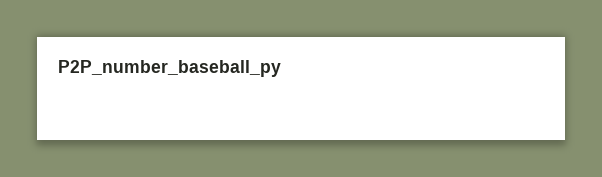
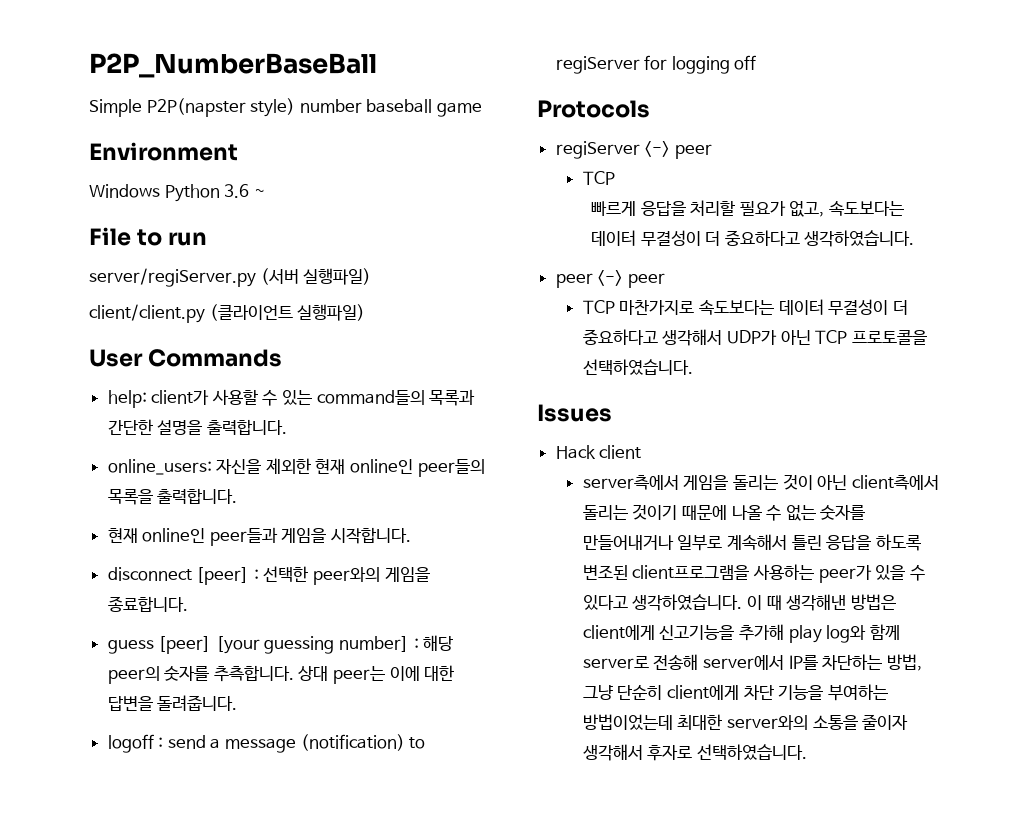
[58,60,281,77] P2P_number_baseball_py -> [89,53,377,78] [89,98,482,117] [89,142,238,161] [89,184,265,202] [89,227,208,246] [89,268,372,287] [89,304,366,323] [89,349,283,367] [107,389,476,408] [107,419,287,435] [107,458,485,477] [107,488,238,505] [107,527,412,546] [107,566,430,585] [107,596,188,612] [107,635,454,654] [107,665,455,684] [107,695,238,711] [107,734,426,753] [555,55,757,74] [537,100,650,118] [555,141,712,159] [582,171,615,185] [591,200,905,217] [591,230,915,247] [555,270,665,288] [582,299,908,315] [582,329,927,346] [582,359,693,375] [537,404,612,422] [555,445,642,459] [582,474,939,490] [582,504,866,521] [582,534,921,551] [582,564,925,583] [582,594,896,611] [582,624,900,643] [582,654,922,671] [582,684,888,701] [582,714,909,730] [582,744,807,761] P2P_NumberBaseBall // Simple P2P(napster style) number baseball game // Environment // Windows Python 3.6 ~ // File to run // server/regiServer.py (서버 실행파일) // client/client.py (클라이언트 실행파일) // User Commands // help: client가 사용할 수 있는 command들의 목록과 간단한 설명을 출력합니다. // online_users: 자신을 제외한 현재 online인 peer들의 목록을 출력합니다. // 현재 online인 peer들과 게임을 시작합니다. // disconnect [peer] : 선택한 peer와의 게임을 종료합니다. // guess [peer] [your guessing number] : 해당 peer의 숫자를 추측합니다. 상대 peer는 이에 대한 답변을 돌려줍니다. // logoff : send a message (notification) to regiServer for logging off // Protocols // regiServer <-> peer // TCP // 빠르게 응답을 처리할 필요가 없고, 속도보다는 데이터 무결성이 더 중요하다고 생각하였습니다. // peer <-> peer // TCP 마찬가지로 속도보다는 데이터 무결성이 더 중요하다고 생각해서 UDP가 아닌 TCP 프로토콜을 선택하였습니다. // Issues // Hack client // server측에서 게임을 돌리는 것이 아닌 client측에서 돌리는 것이기 때문에 나올 수 없는 숫자를 만들어내거나 일부로 계속해서 틀린 응답을 하도록 변조된 client프로그램을 사용하는 peer가 있을 수 있다고 생각하였습니다. 이 때 생각해낸 방법은 client에게 신고기능을 추가해 play log와 함께 server로 전송해 server에서 IP를 차단하는 방법, 그냥 단순히 client에게 차단 기능을 부여하는 방법이었는데 최대한 server와의 소통을 줄이자 생각해서 후자로 선택하였습니다.

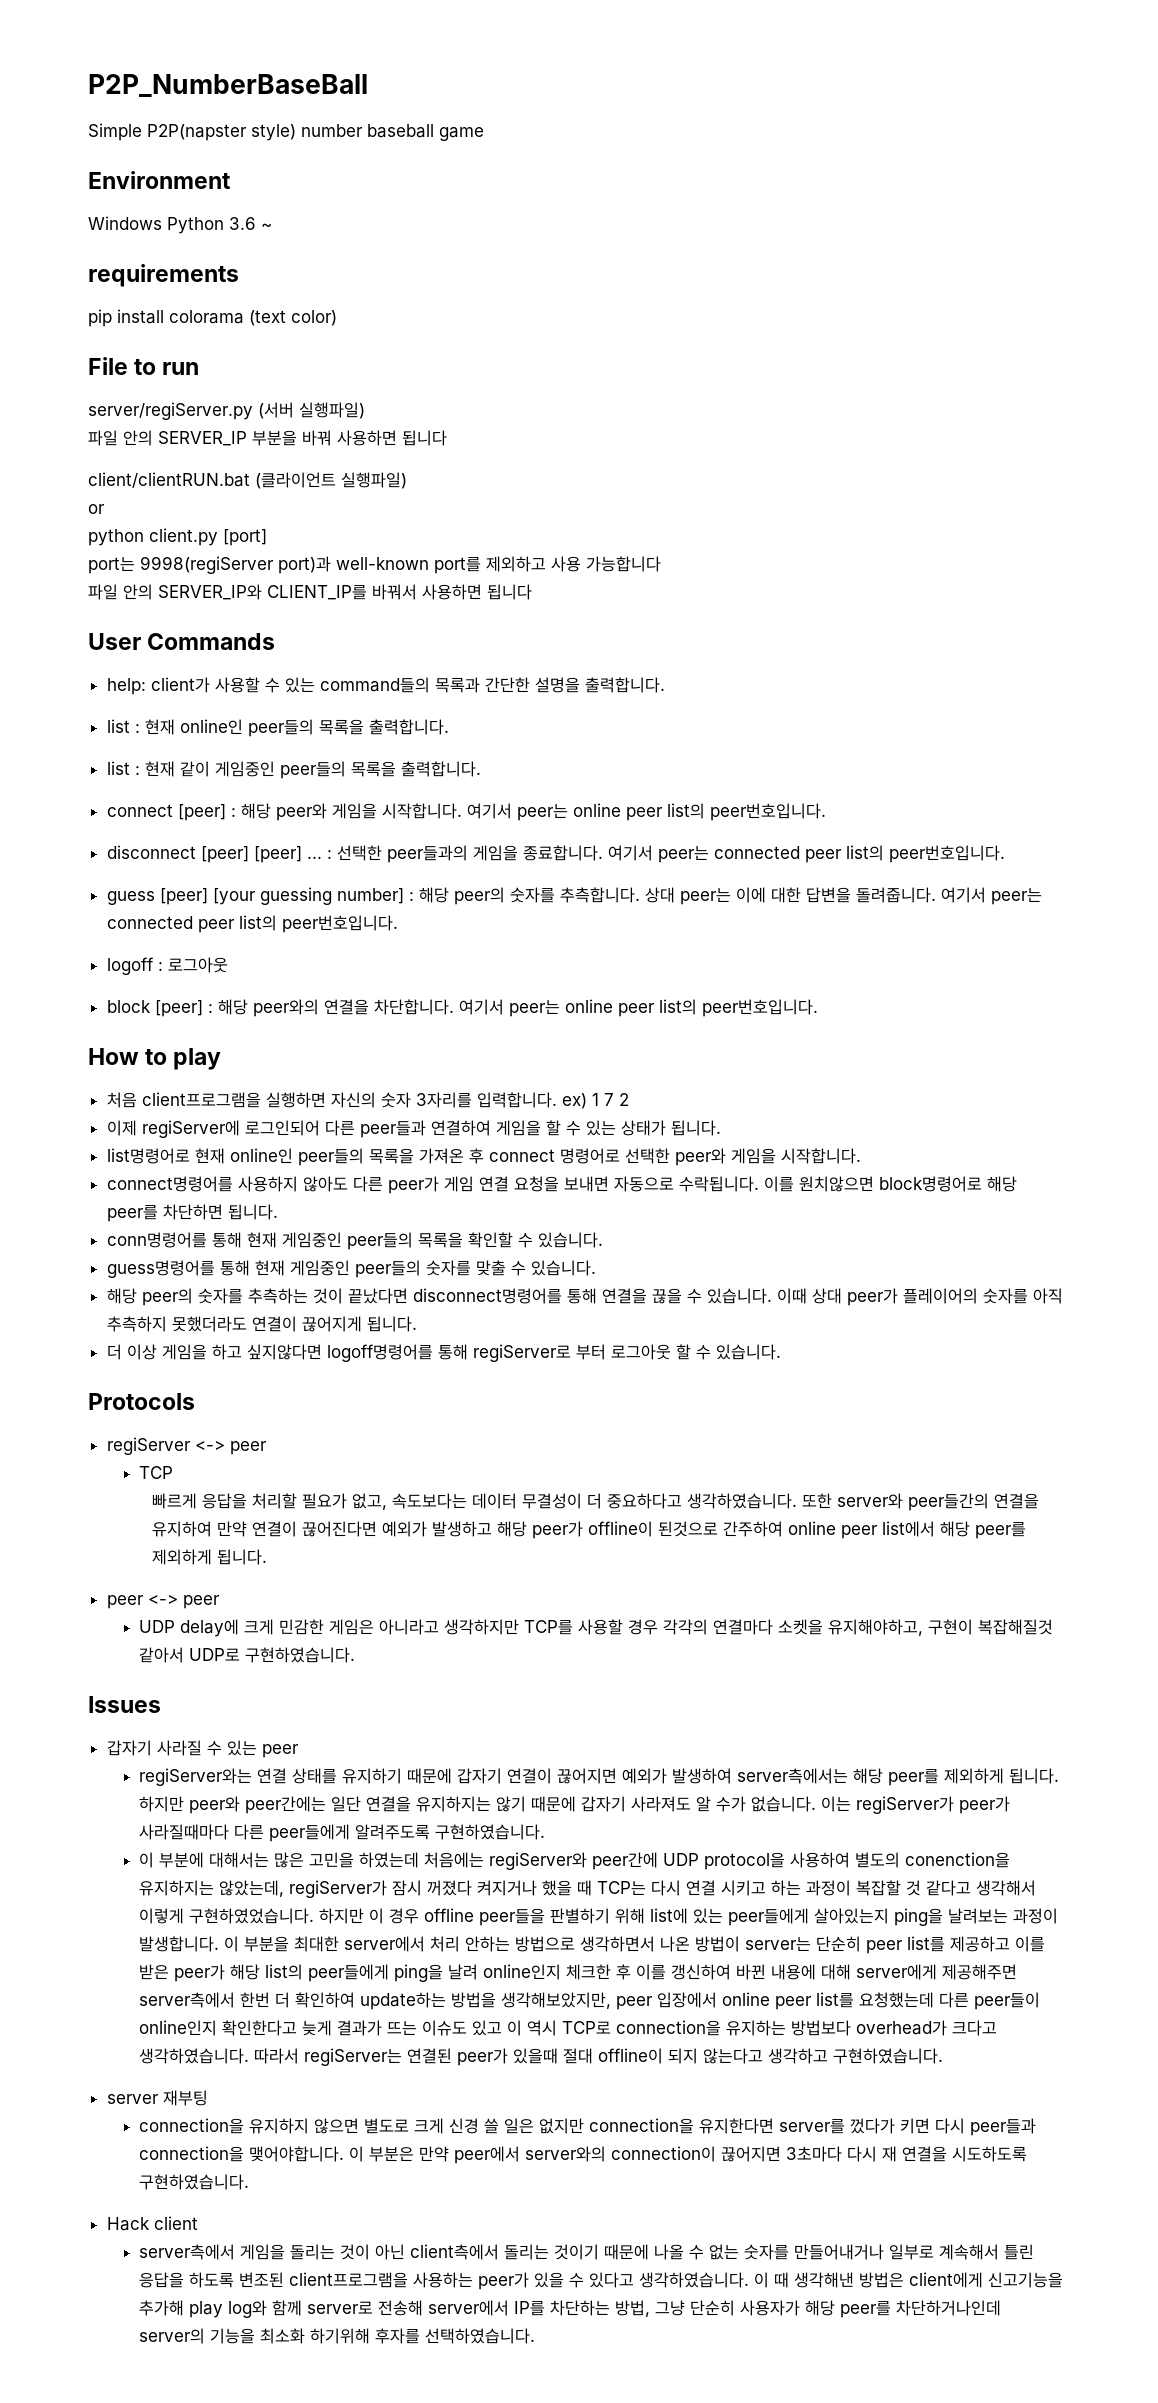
(265, 193) none -> [88,264,239,287] [88,309,337,327] // requirements // pip install colorama (text color)
[89,304,366,323] client/client.py (클라이언트 실행파일) -> [88,430,447,446] [88,472,407,489] [88,504,105,514] [88,528,267,546] [88,556,661,574] [88,584,532,600] 파일 안의 SERVER_IP 부분을 바꿔 사용하면 됩니다 // client/clientRUN.bat (클라이언트 실행파일) // or // python client.py [port] // port는 9998(regiServer port)과 well-known port를 제외하고 사용 가능합니다 // 파일 안의 SERVER_IP와 CLIENT_IP를 바꿔서 사용하면 됩니다
[107,458,311,475] online_users: 자신을 제외한 -> [106,719,140,733] list :
[107,527,412,546] 현재 online인 peer들과 게임을 시작합니다. -> [106,761,481,779] [106,803,826,821] list : 현재 같이 게임중인 peer들의 목록을 출력합니다. // connect [peer] : 해당 peer와 게임을 시작합니다. 여기서 peer는 online peer list의 peer번호입니다.
(250, 576) none -> [253,846,322,863] [peer] ...
[313,567,381,585] peer와의 -> [386,845,468,863] peer들과의
(188, 604) none -> [607,845,1005,863] 여기서 peer는 connected peer list의 peer번호입니다.
[107,734,426,753] [555,55,757,74] // logoff : send a message (notification) to regiServer for logging off -> [940,887,1042,905] [106,915,398,933] [106,957,228,975] [106,999,818,1017] [88,1048,222,1070] [106,1092,629,1109] [106,1120,721,1138] [106,1148,861,1166] [106,1176,1017,1194] [106,1204,278,1222] [106,1232,603,1250] [106,1260,596,1278] [106,1288,1063,1306] [106,1316,417,1332] [106,1344,781,1362] 여기서 peer는 connected peer list의 peer번호입니다. // logoff : 로그아웃 // block [peer] : 해당 peer와의 연결을 차단합니다. 여기서 peer는 online peer list의 peer번호입니다. // How to play // 처음 client프로그램을 실행하면 자신의 숫자 3자리를 입력합니다. ex) 1 7 2 // 이제 regiServer에 로그인되어 다른 peer들과 연결하여 게임을 할 수 있는 상태가 됩니다. // list명령어로 현재 online인 peer들의 목록을 가져온 후 connect 명령어로 선택한 peer와 게임을 시작합니다. // connect명령어를 사용하지 않아도 다른 peer가 게임 연결 요청을 보내면 자동으로 수락됩니다. 이를 원치않으면 block명령어로 해당 peer를 차단하면 됩니다. // conn명령어를 통해 현재 게임중인 peer들의 목록을 확인할 수 있습니다. // guess명령어를 통해 현재 게임중인 peer들의 숫자를 맞출 수 있습니다. // 해당 peer의 숫자를 추측하는 것이 끝났다면 disconnect명령어를 통해 연결을 끊을 수 있습니다. 이때 상대 peer가 플레이어의 숫자를 아직 추측하지 못했더라도 연결이 끊어지게 됩니다. // 더 이상 게임을 하고 싶지않다면 logoff명령어를 통해 regiServer로 부터 로그아웃 할 수 있습니다.
[555,270,665,288] [582,299,908,315] [582,329,927,346] [582,359,693,375] [537,404,612,422] // peer <-> peer // TCP 마찬가지로 속도보다는 데이터 무결성이 더 중요하다고 생각해서 UDP가 아닌 TCP 프로토콜을 선택하였습니다. // Issues -> [802,1493,1040,1511] [152,1521,1027,1539] [152,1549,268,1565] [106,1595,220,1609] [138,1619,1053,1637] [138,1647,355,1663] [88,1696,161,1713] [106,1740,299,1758] [138,1768,1059,1786] [138,1796,1010,1814] [138,1824,545,1842] [138,1852,1010,1870] [138,1880,1036,1898] [138,1908,1058,1926] [138,1936,1045,1954] [138,1964,1017,1982] [138,1992,1040,2010] [138,2020,997,2036] [138,2048,943,2066] [106,2090,208,2106] [138,2118,1036,2136] [138,2146,1027,2164] [138,2174,249,2190] 또한 server와 peer들간의 연결을 유지하여 만약 연결이 끊어진다면 예외가 발생하고 해당 peer가 offline이 된것으로 간주하여 online peer list에서 해당 peer를 제외하게 됩니다. // peer <-> peer // UDP delay에 크게 민감한 게임은 아니라고 생각하지만 TCP를 사용할 경우 각각의 연결마다 소켓을 유지해야하고, 구현이 복잡해질것 같아서 UDP로 구현하였습니다. // Issues // 갑자기 사라질 수 있는 peer // regiServer와는 연결 상태를 유지하기 때문에 갑자기 연결이 끊어지면 예외가 발생하여 server측에서는 해당 peer를 제외하게 됩니다. 하지만 peer와 peer간에는 일단 연결을 유지하지는 않기 때문에 갑자기 사라져도 알 수가 없습니다. 이는 regiServer가 peer가 사라질때마다 다른 peer들에게 알려주도록 구현하였습니다. // 이 부분에 대해서는 많은 고민을 하였는데 처음에는 regiServer와 peer간에 UDP protocol을 사용하여 별도의 conenction을 유지하지는 않았는데, regiServer가 잠시 꺼졌다 켜지거나 했을 때 TCP는 다시 연결 시키고 하는 과정이 복잡할 것 같다고 생각해서 이렇게 구현하였었습니다. 하지만 이 경우 offline peer들을 판별하기 위해 list에 있는 peer들에게 살아있는지 ping을 날려보는 과정이 발생합니다. 이 부분을 최대한 server에서 처리 안하는 방법으로 생각하면서 나온 방법이 server는 단순히 peer list를 제공하고 이를 받은 peer가 해당 list의 peer들에게 ping을 날려 online인지 체크한 후 이를 갱신하여 바뀐 내용에 대해 server에게 제공해주면 server측에서 한번 더 확인하여 update하는 방법을 생각해보았지만, peer 입장에서 online peer list를 요청했는데 다른 peer들이 online인지 확인한다고 늦게 결과가 뜨는 이슈도 있고 이 역시 TCP로 connection을 유지하는 방법보다 overhead가 크다고 생각하였습니다. 따라서 regiServer는 연결된 peer가 있을때 절대 offline이 되지 않는다고 생각하고 구현하였습니다. // server 재부팅 // connection을 유지하지 않으면 별도로 크게 신경 쓸 일은 없지만 connection을 유지한다면 server를 껐다가 키면 다시 peer들과 connection을 맺어야합니다. 이 부분은 만약 peer에서 server와의 connection이 끊어지면 3초마다 다시 재 연결을 시도하도록 구현하였습니다.
[666,684,888,701] [582,714,909,730] [582,744,693,761] client에게 차단 기능을 부여하는 방법이었는데 최대한 server와의 소통을 줄이자 생각해서 후자로 -> [739,2300,1001,2318] [138,2328,420,2344] 사용자가 해당 peer를 차단하거나인데 server의 기능을 최소화 하기위해 후자를

